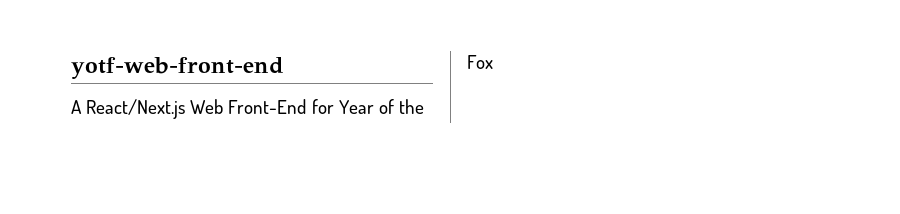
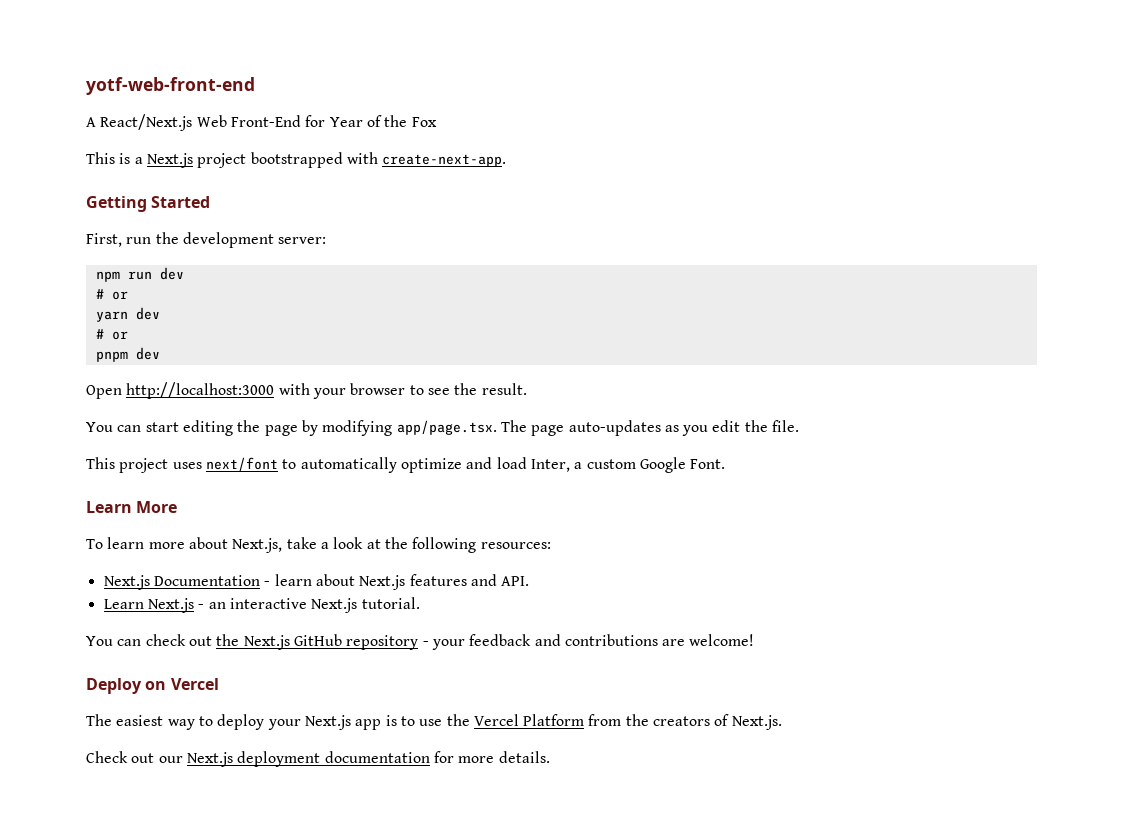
(493, 62) none -> [86,152,507,168] [86,196,211,212] [86,232,327,248] [95,267,184,282] [95,289,128,300] [95,307,160,322] [95,329,128,340] [95,347,160,362] [86,382,527,399] [86,420,800,436] [86,457,726,473] [86,501,178,513] [86,537,551,553] [103,574,530,590] [103,597,420,613] [86,634,755,650] [86,678,219,694] [86,714,782,730] [86,751,550,767] // This is a Next.js project bootstrapped with create-next-app. // Getting Started // First, run the development server: // npm run dev // # or // yarn dev // # or // pnpm dev // Open http://localhost:3000 with your browser to see the result. // You can start editing the page by modifying app/page.tsx. The page auto-updates as you edit the file. // This project uses next/font to automatically optimize and load Inter, a custom Google Font. // Learn More // To learn more about Next.js, take a look at the following resources: // Next.js Documentation - learn about Next.js features and API. // Learn Next.js - an interactive Next.js tutorial. // You can check out the Next.js GitHub repository - your feedback and contributions are welcome! // Deploy on Vercel // The easiest way to deploy your Next.js app is to use the Vercel Platform from the creators of Next.js. // Check out our Next.js deployment documentation for more details.

